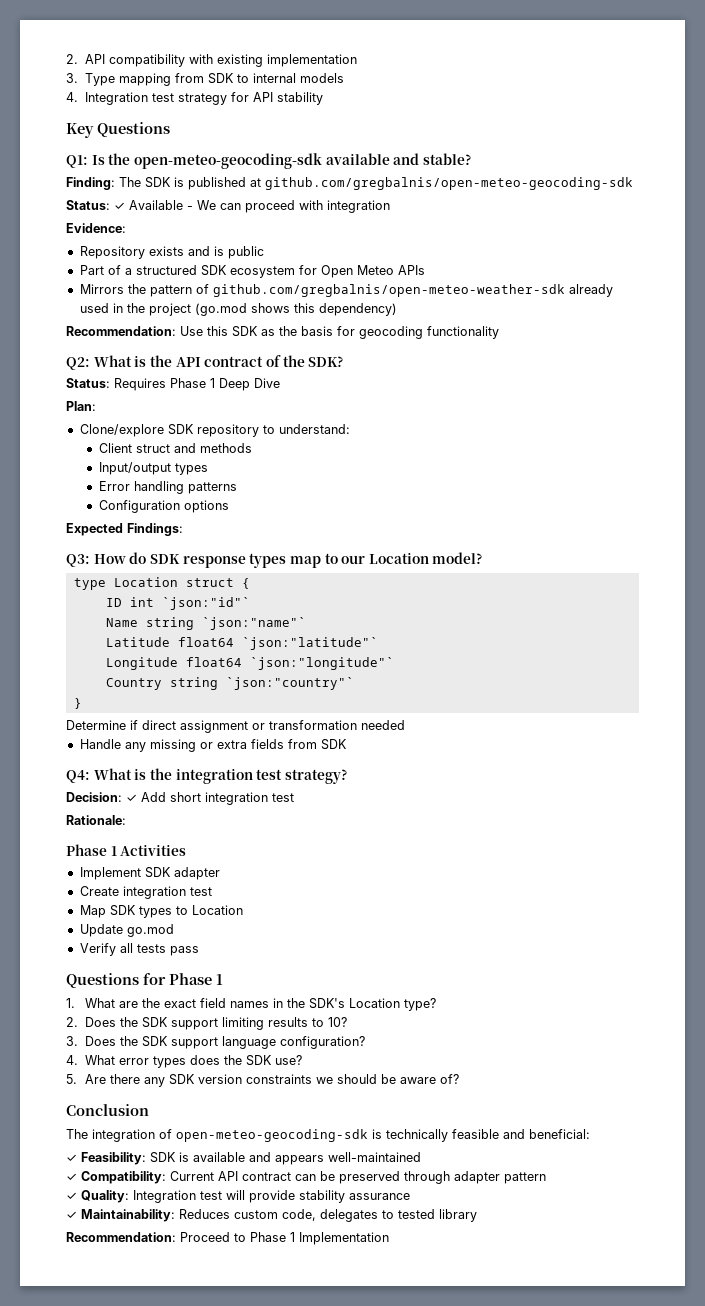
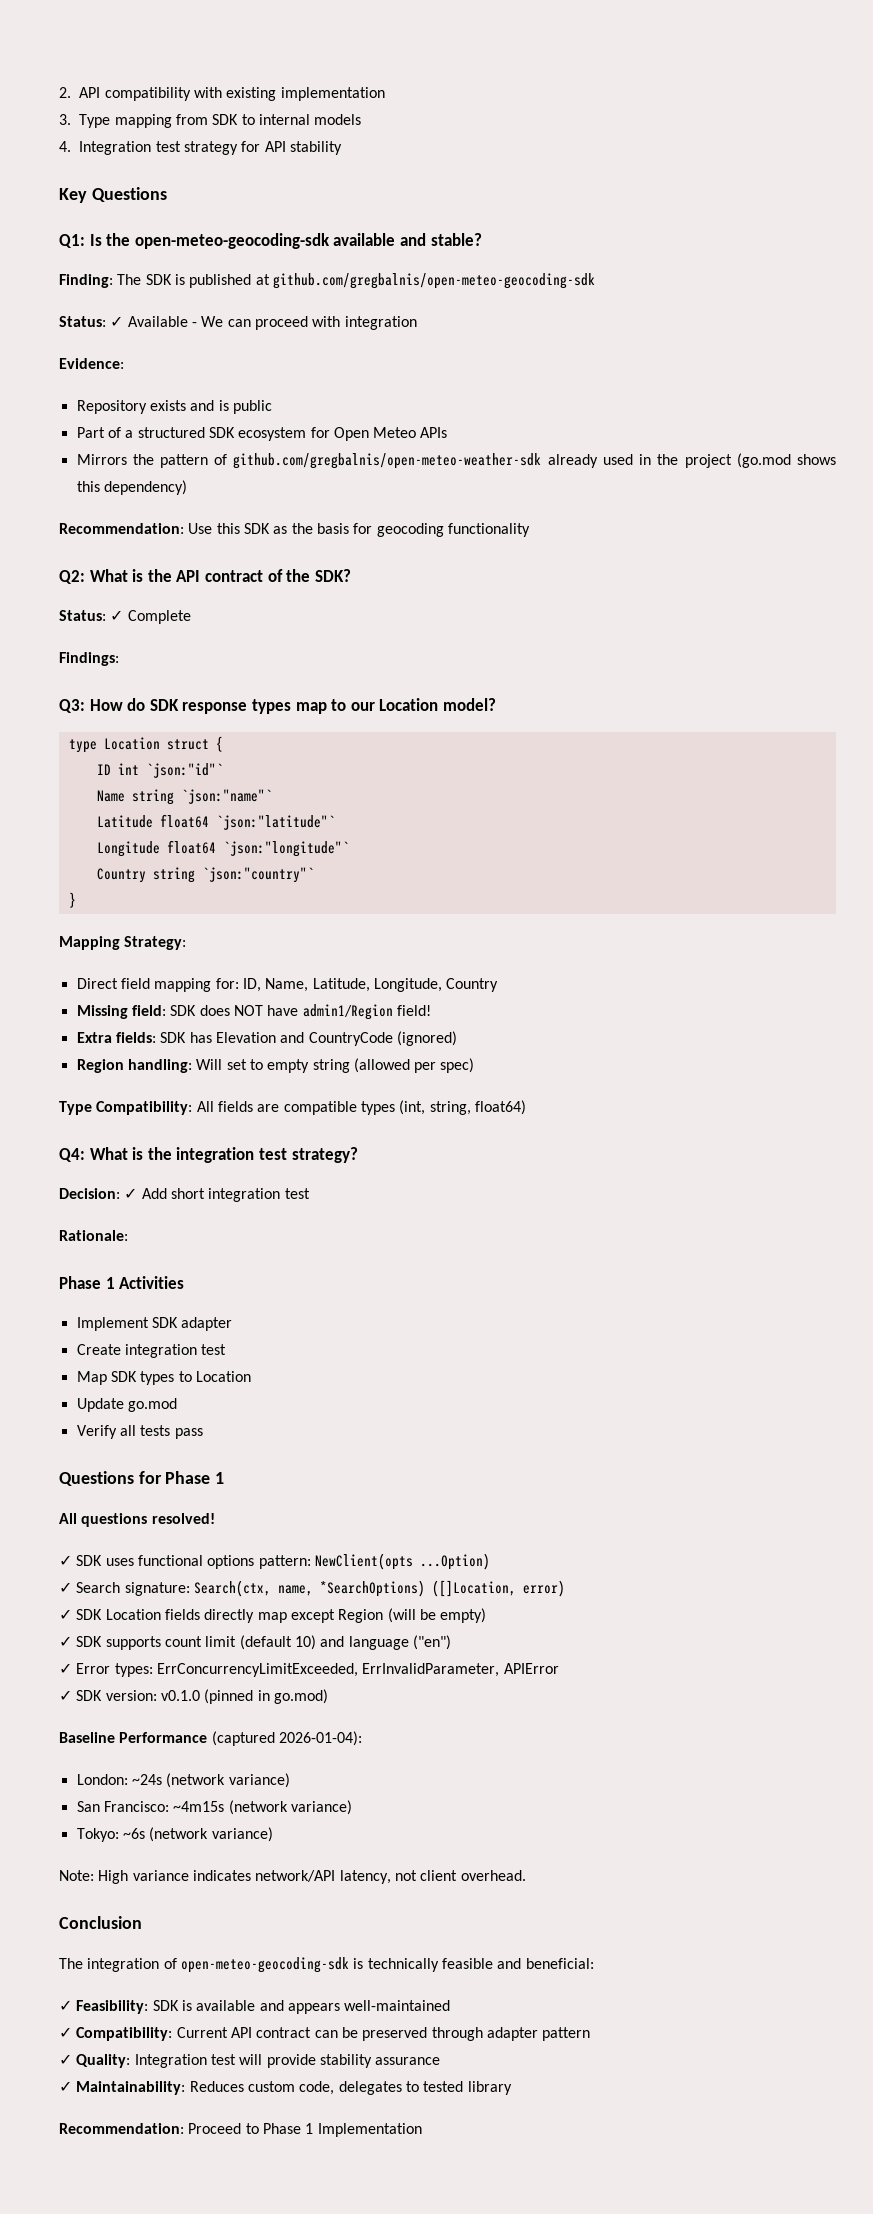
[114,378,280,391] [66,401,96,411] [79,424,350,437] [98,443,252,453] [98,462,208,475] [98,481,237,494] [98,500,229,513] [66,523,123,536] Requires Phase 1 Deep Dive // Plan: // Clone/explore SDK repository to understand: // Client struct and methods // Input/output types // Error handling patterns // Configuration options // Expected -> [110,610,191,624] ✓ Complete //
[66,720,405,733] [79,739,347,752] Determine if direct assignment or transformation needed // Handle any missing or extra fields from SDK -> [59,936,187,950] [76,978,499,992] [76,1004,431,1020] [76,1031,457,1046] [76,1058,475,1073] [59,1100,526,1115] Mapping Strategy: // Direct field mapping for: ID, Name, Latitude, Longitude, Country // Missing field: SDK does NOT have admin1/Region field! // Extra fields: SDK has Elevation and CountryCode (ignored) // Region handling: Will set to empty string (allowed per spec) // Type Compatibility: All fields are compatible types (int, string, float64)
[66,998,436,1011] [66,1017,347,1030] [66,1036,365,1049] [66,1055,302,1068] [66,1074,459,1087] 1. What are the exact field names in the SDK's Location type? // 2. Does the SDK support limiting results to 10? // 3. Does the SDK support language configuration? // 4. What error types does the SDK use? // 5. Are there any SDK version constraints we should be aware of? -> [59,1513,215,1527] [59,1553,490,1570] [59,1580,565,1597] [59,1608,487,1623] [59,1635,451,1650] [59,1663,559,1677] [59,1689,328,1704] [59,1731,362,1746] [76,1773,290,1788] [76,1800,352,1815] [76,1827,273,1842] [59,1870,526,1884] All questions resolved! // ✓ SDK uses functional options pattern: NewClient(opts ...Option) // ✓ Search signature: Search(ctx, name, *SearchOptions) ([]Location, error) // ✓ SDK Location fields directly map except Region (will be empty) // ✓ SDK supports count limit (default 10) and language ("en") // ✓ Error types: ErrConcurrencyLimitExceeded, ErrInvalidParameter, APIError // ✓ SDK version: v0.1.0 (pinned in go.mod) // Baseline Performance (captured 2026-01-04): // London: ~24s (network variance) // San Francisco: ~4m15s (network variance) // Tokyo: ~6s (network variance) // Note: High variance indicates network/API latency, not client overhead.

